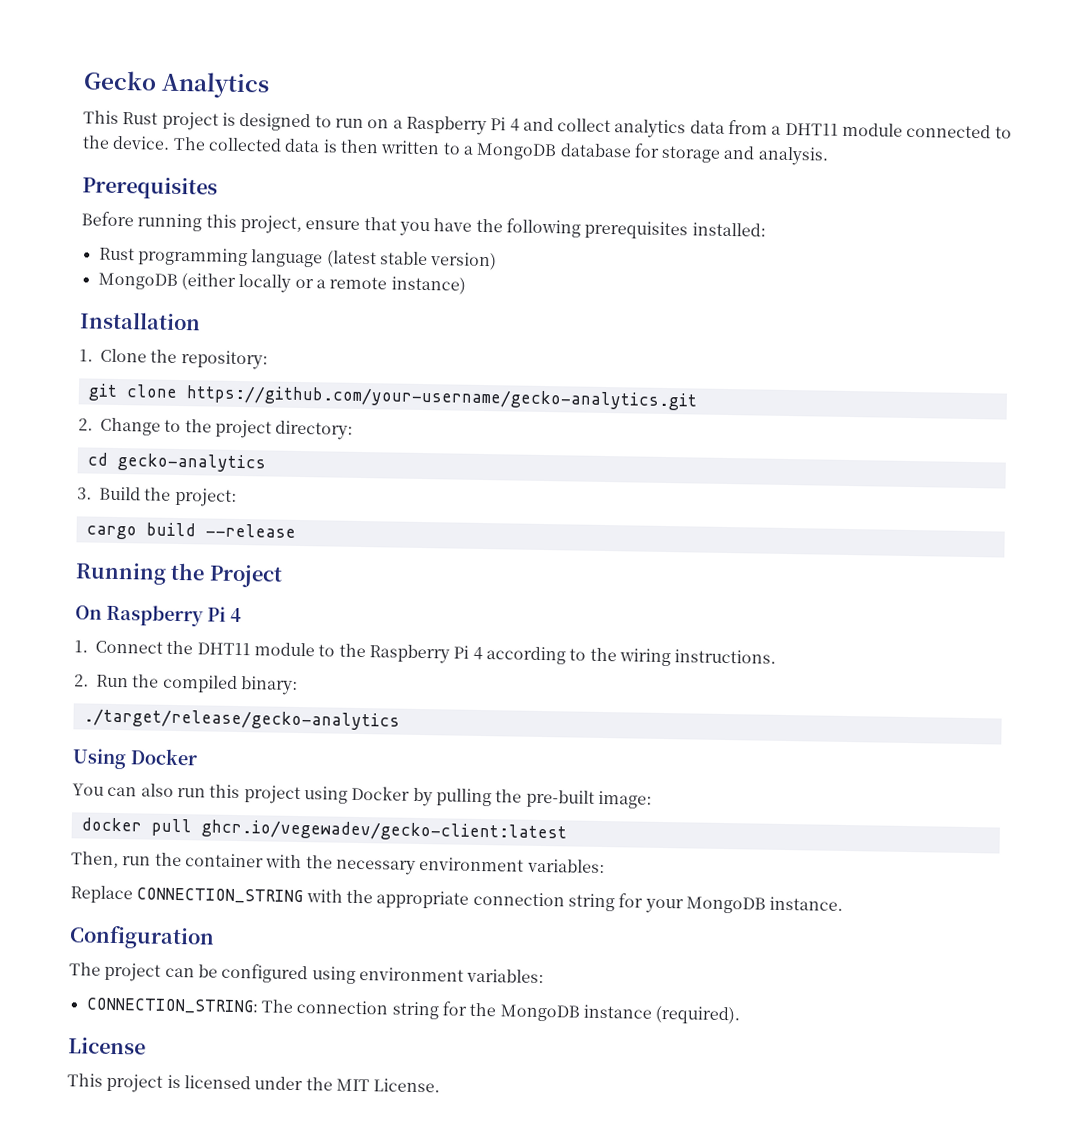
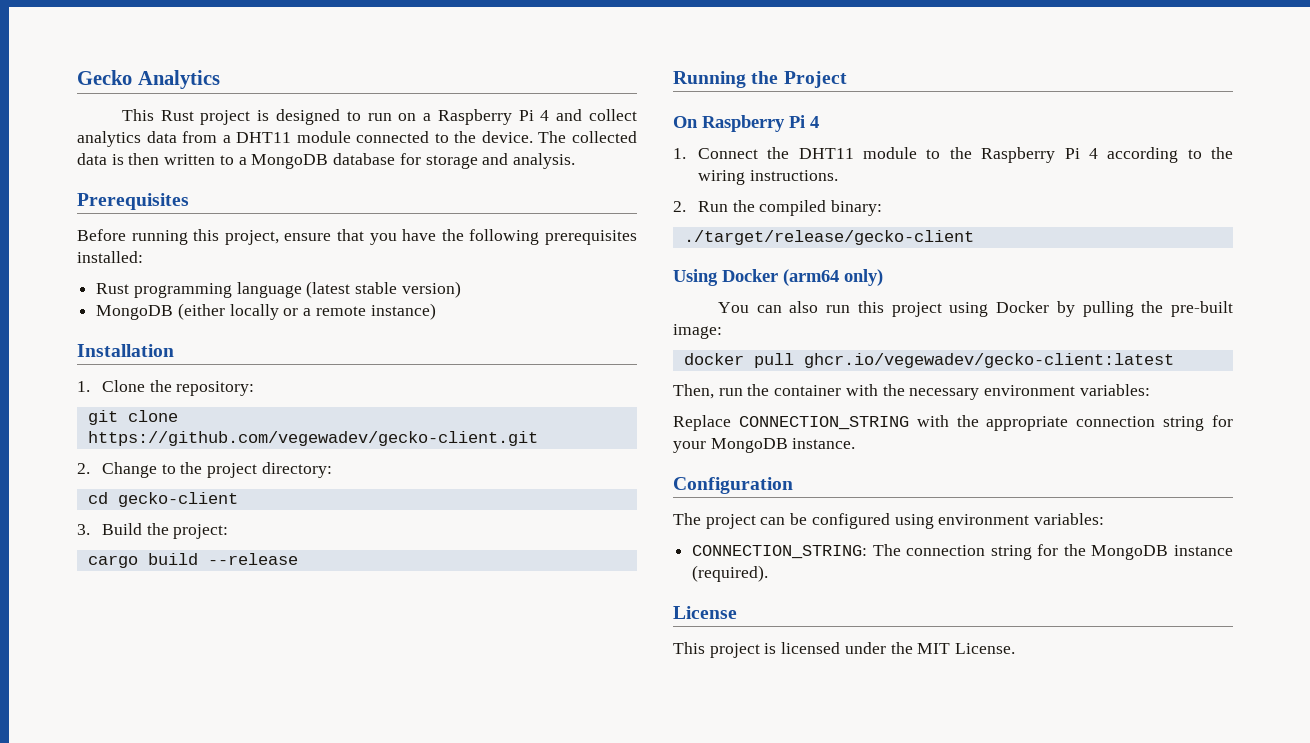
[185,385,697,411] https://github.com/your-username/gecko-analytics.git -> [87,431,538,446] https://github.com/vegewadev/gecko-client.git
[116,452,266,473] gecko-analytics -> [117,492,238,507] gecko-client
[82,708,400,731] ./target/release/gecko-analytics -> [683,230,974,245] ./target/release/gecko-client
(198, 757) none -> [783,269,883,286] (arm64 only)

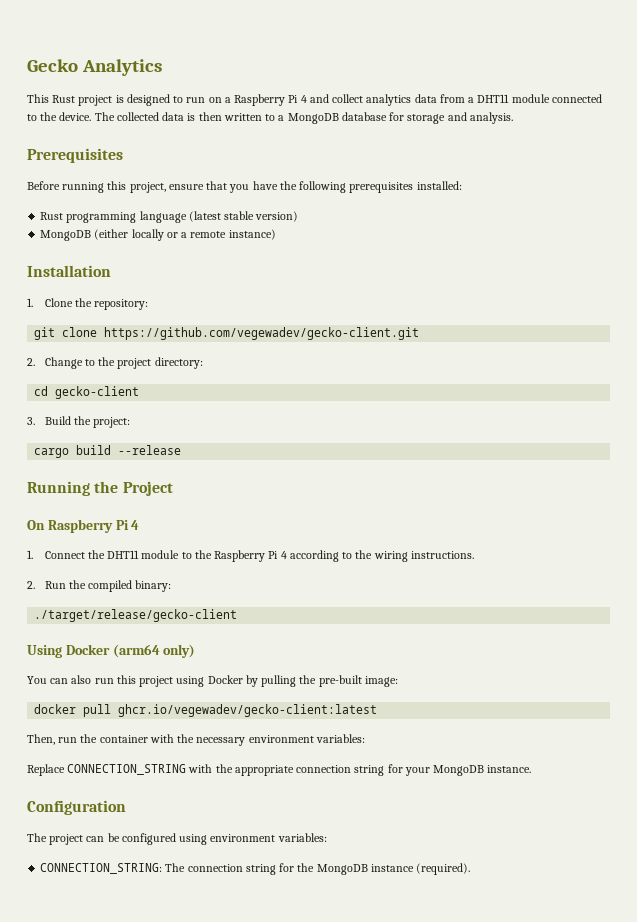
[673,606,737,619] [673,642,1016,658] // License // This project is licensed under the MIT License. -> (471, 869) none

